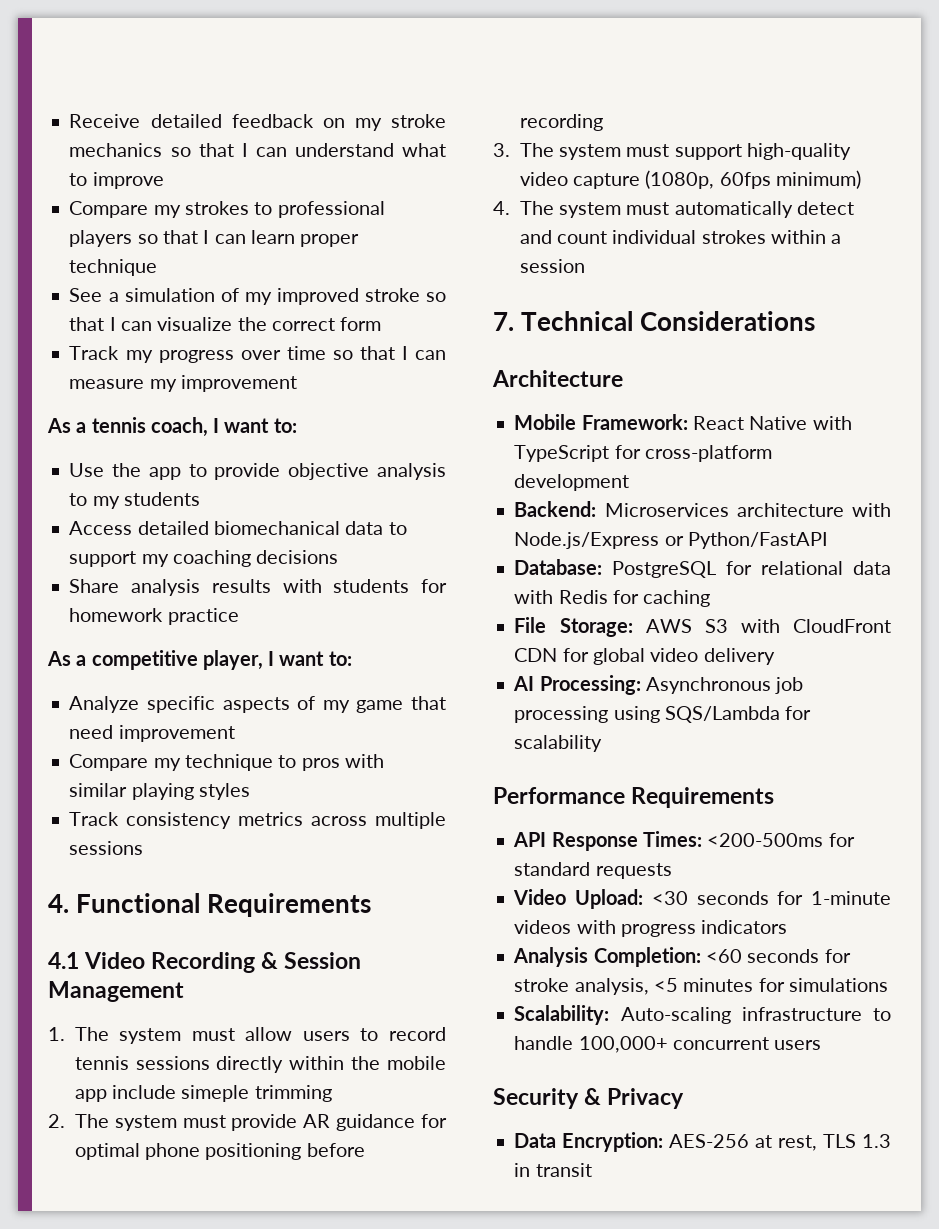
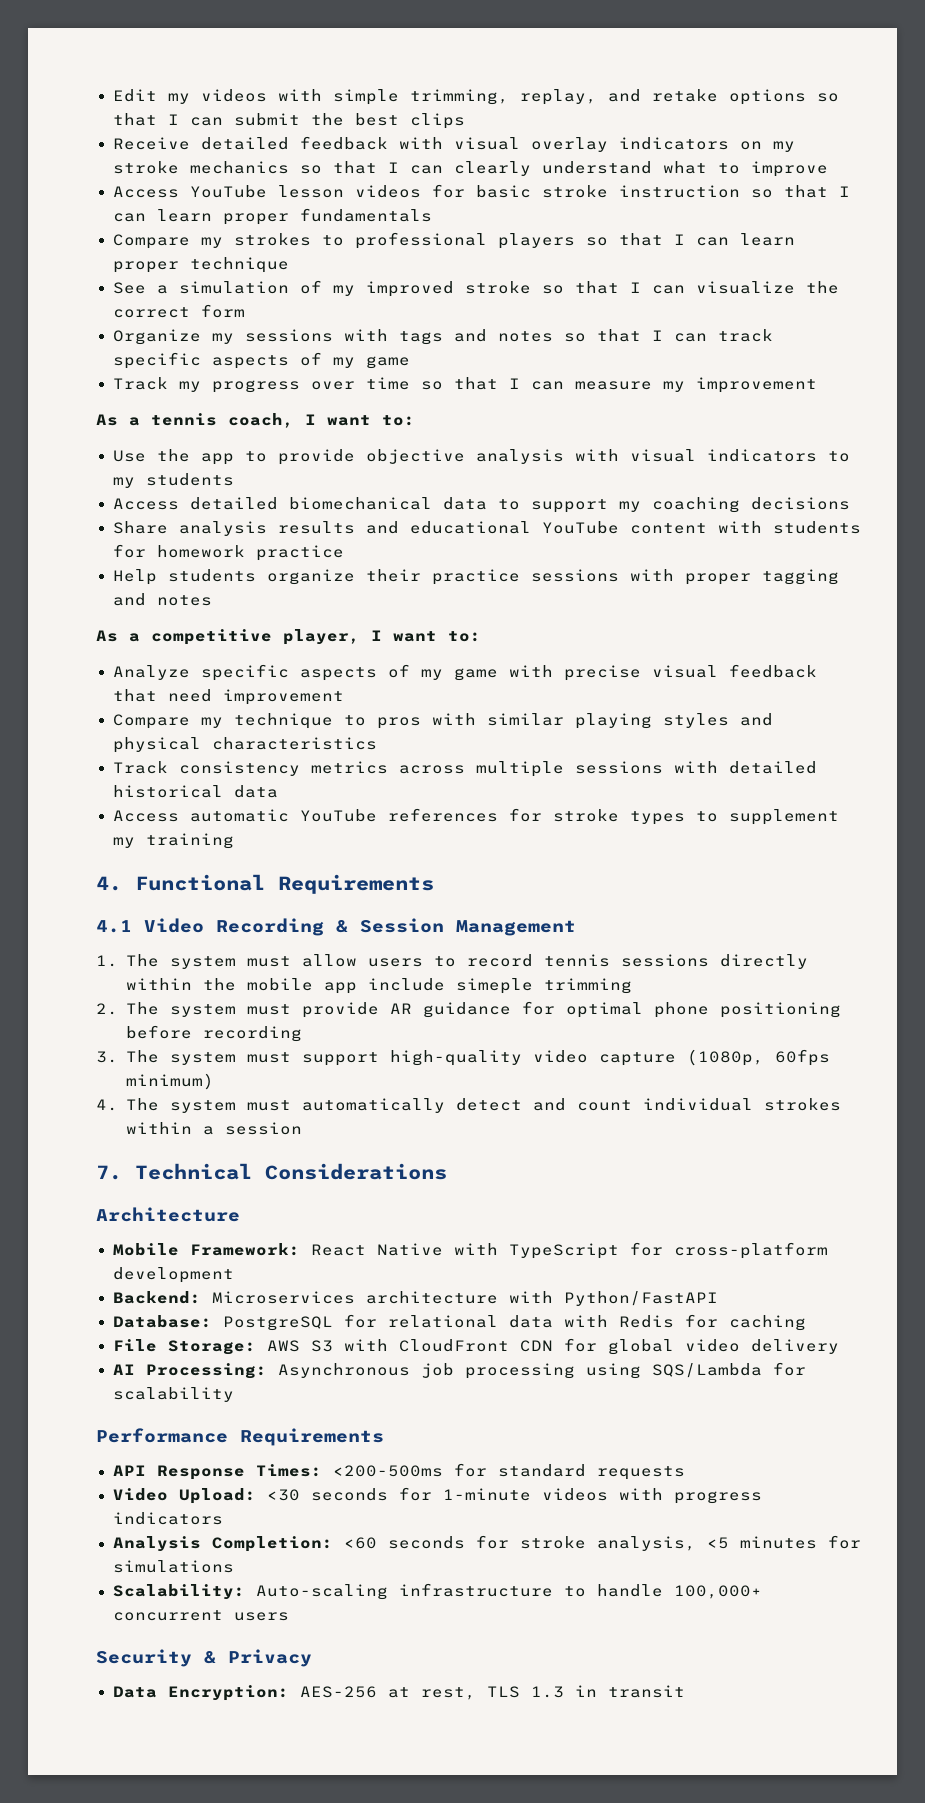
[69,114,314,128] Receive detailed feedback -> [112,89,839,105] [112,113,465,129] [112,136,729,152] Edit my videos with simple trimming, replay, and retake options so that I can submit the best clips // Receive detailed feedback with visual overlay indicators
(287, 152) none -> [453,161,531,176] clearly
(164, 180) none -> [112,184,850,198] [112,208,432,225] // Access YouTube lesson videos for basic stroke instruction so that I can learn proper fundamentals
(382, 324) none -> [112,329,773,345] [112,352,410,369] // Organize my sessions with tags and notes so that I can track specific aspects of my game
(446, 471) none -> [574,449,817,462] with visual indicators
(271, 586) none -> [365,521,707,534] and educational YouTube content
(239, 616) none -> [112,569,839,585] [112,593,212,606] // Help students organize their practice sessions with proper tagging and notes
(404, 706) none -> [508,664,817,681] with precise visual feedback
(250, 791) none -> [739,713,773,726] [112,737,377,753] and physical characteristics
(144, 848) none -> [673,761,817,774] [112,785,278,798] [112,808,839,825] [112,833,234,849] with detailed historical data // Access automatic YouTube references for stroke types to supplement my training
[514,532,684,549] Node.js/Express or -> (553, 1297) none

